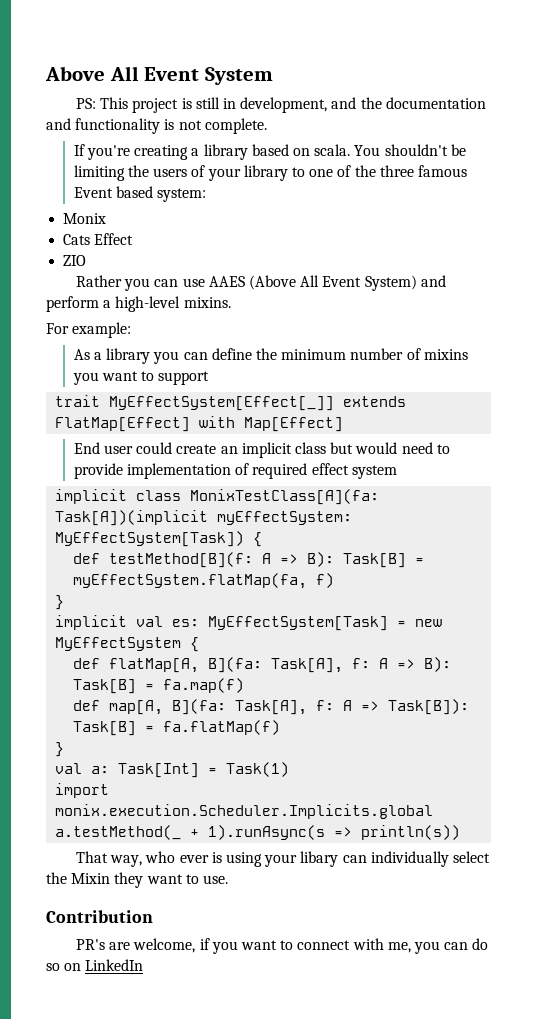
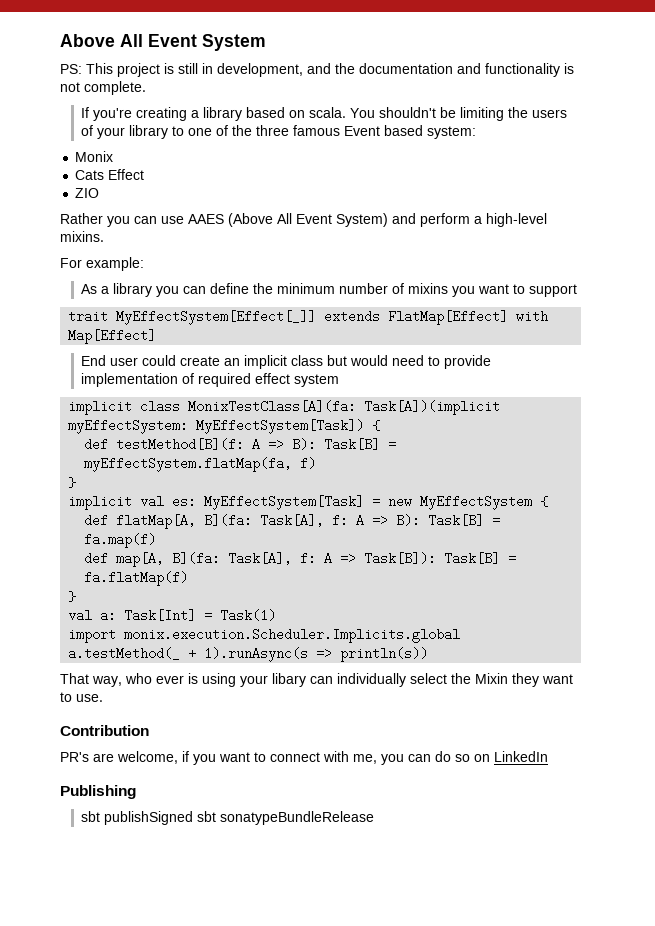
(144, 965) none -> [60,785,136,799] [81,811,375,825] // Publishing // sbt publishSigned sbt sonatypeBundleRelease

